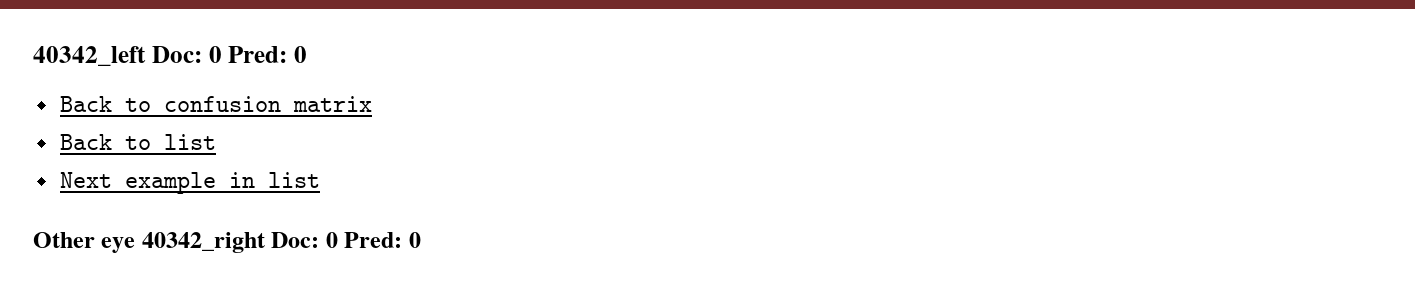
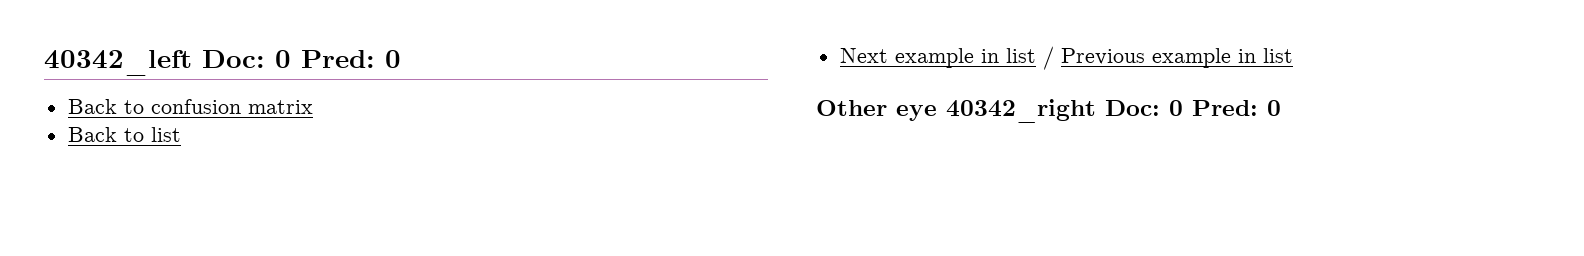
(320, 180) none -> [1042,46,1293,70] / Previous example in list

